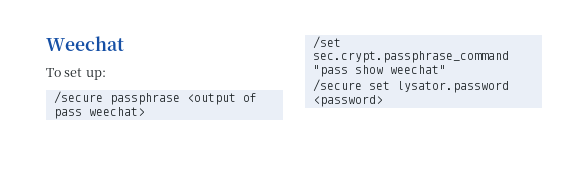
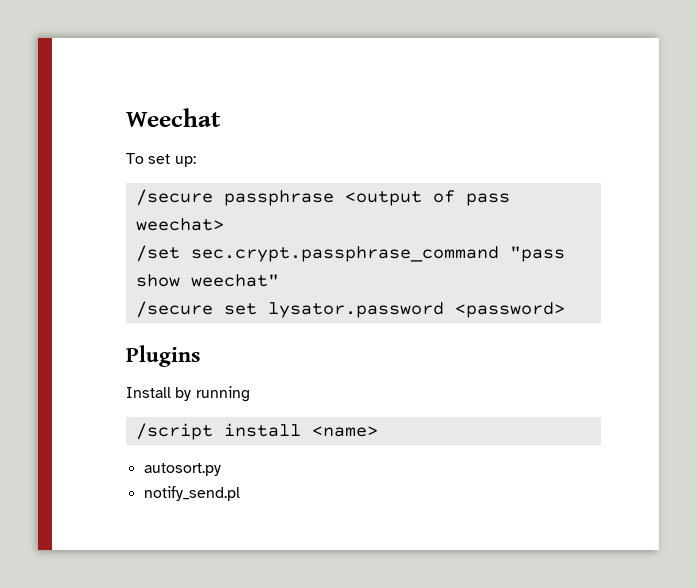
(383, 101) none -> [126,345,200,367] [126,386,250,402] [135,423,378,440] [143,463,221,476] [143,486,240,501] // Plugins // Install by running // /script install <name> // autosort.py // notify_send.pl

